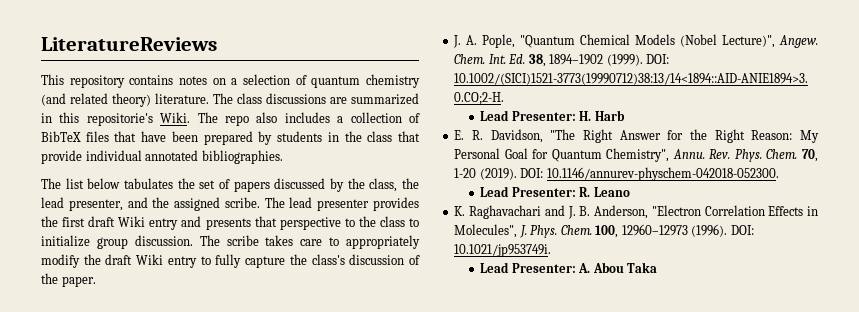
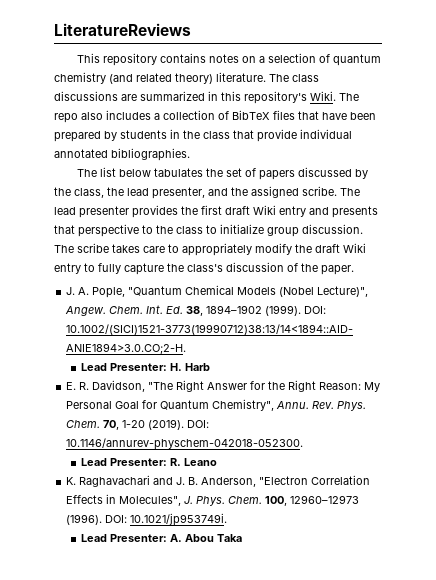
[86,113,153,126] repositorie's -> [244,91,307,104] repository's

